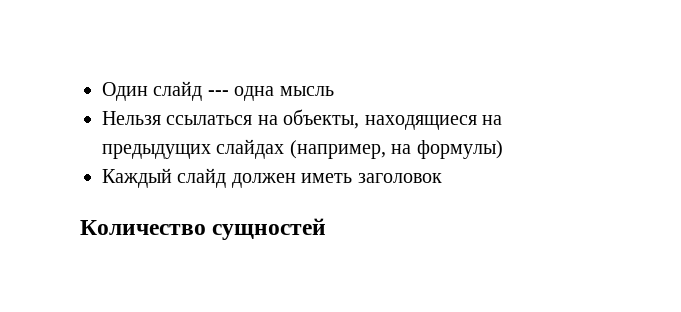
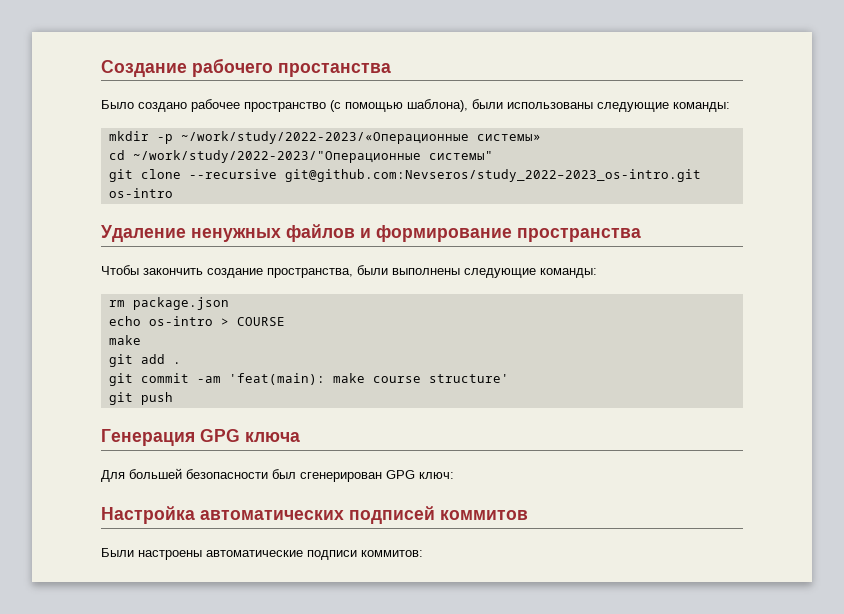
[102,81,334,101] [102,109,502,130] [102,139,503,159] [102,168,442,188] [80,218,327,240] Один слайд --- одна мысль // Нельзя ссылаться на объекты, находящиеся на предыдущих слайдах (например, на формулы) // Каждый слайд должен иметь заголовок // Количество сущностей -> [101,58,391,77] [101,99,730,112] [108,131,541,144] [108,150,493,163] [108,169,701,182] [108,188,173,198] [101,224,641,242] [101,265,597,278] [108,297,229,310] [108,316,285,326] [108,335,141,345] [108,354,181,367] [108,373,509,386] [108,392,173,405] [101,429,300,446] [101,468,454,482] [101,506,528,524] [101,548,423,560] Создание рабочего простанства // Было создано рабочее пространство (с помощью шаблона), были использованы следующие команды: // mkdir -p ~/work/study/2022-2023/«Операционные системы» // cd ~/work/study/2022-2023/"Операционные системы" // git clone --recursive git@github.com:Nevseros/study_2022–2023_os-intro.git os-intro // Удаление ненужных файлов и формирование пространства // Чтобы закончить создание пространства, были выполнены следующие команды: // rm package.json // echo os-intro > COURSE // make // git add . // git commit -am 'feat(main): make course structure' // git push // Генерация GPG ключа // Для большей безопасности был сгенерирован GPG ключ: // Настройка автоматических подписей коммитов // Были настроены автоматические подписи коммитов:

